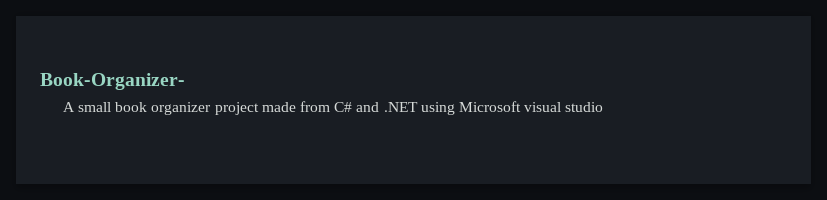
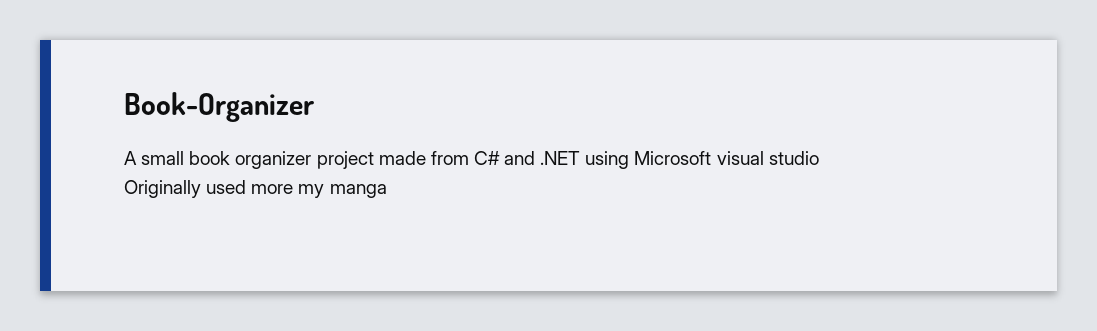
[40,73,185,90] Book-Organizer- -> [124,92,314,122] Book-Organizer
(604, 107) none -> [124,180,387,198] // Originally used more my manga

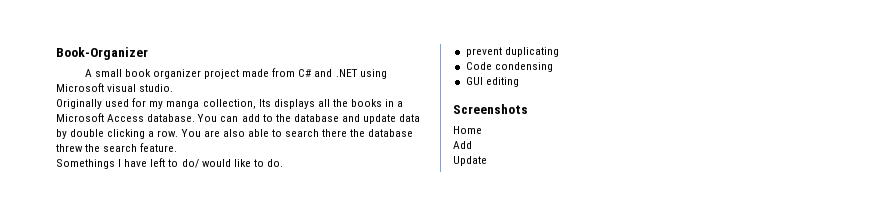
[768,151,819,165] studio -> [139,84,174,92] studio.
[251,184,294,194] more -> [132,98,147,107] for
(387, 191) none -> [202,99,404,109] [56,113,421,124] [56,129,414,139] [56,143,178,152] [56,158,283,169] [465,47,559,57] [465,62,553,72] [465,77,519,87] [453,104,528,114] [453,126,482,134] [453,141,472,149] [453,156,487,166] collection, Its displays all the books in a Microsoft Access database. You can add to the database and update data by double clicking a row. You are also able to search there the database threw the search feature. // Somethings I have left to do/ would like to do. // prevent duplicating // Code condensing // GUI editing // Screenshots // Home // Add // Update

